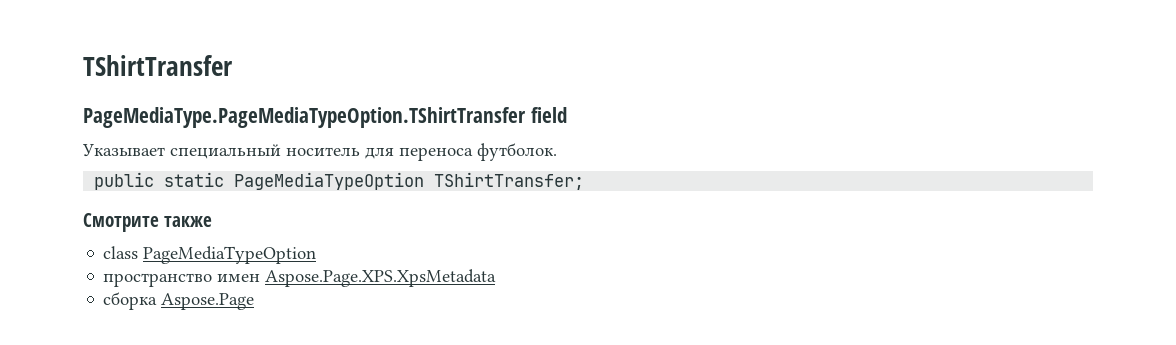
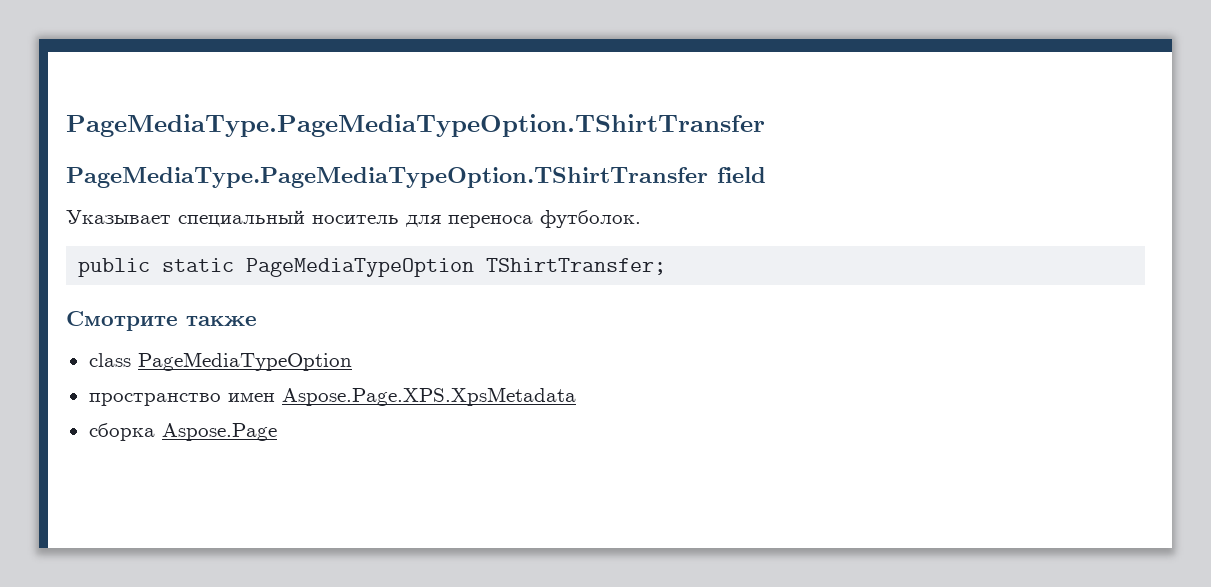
[83,55,233,76] TShirtTransfer -> [66,114,765,137] PageMediaType.PageMediaTypeOption.TShirtTransfer

